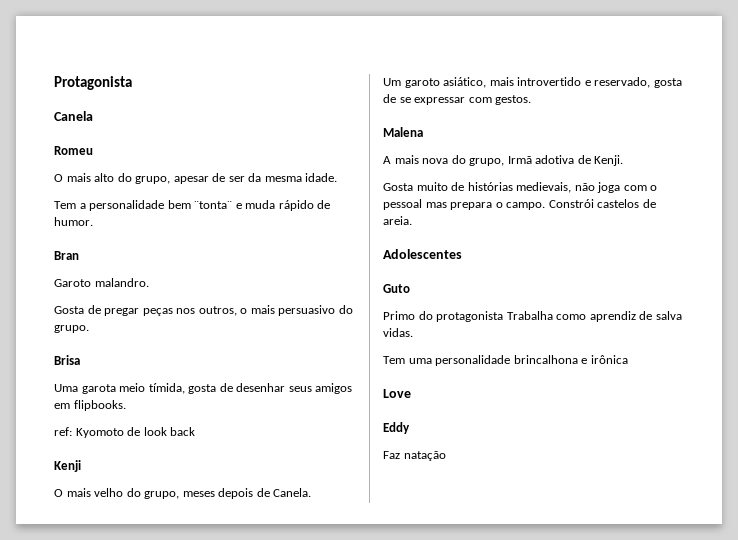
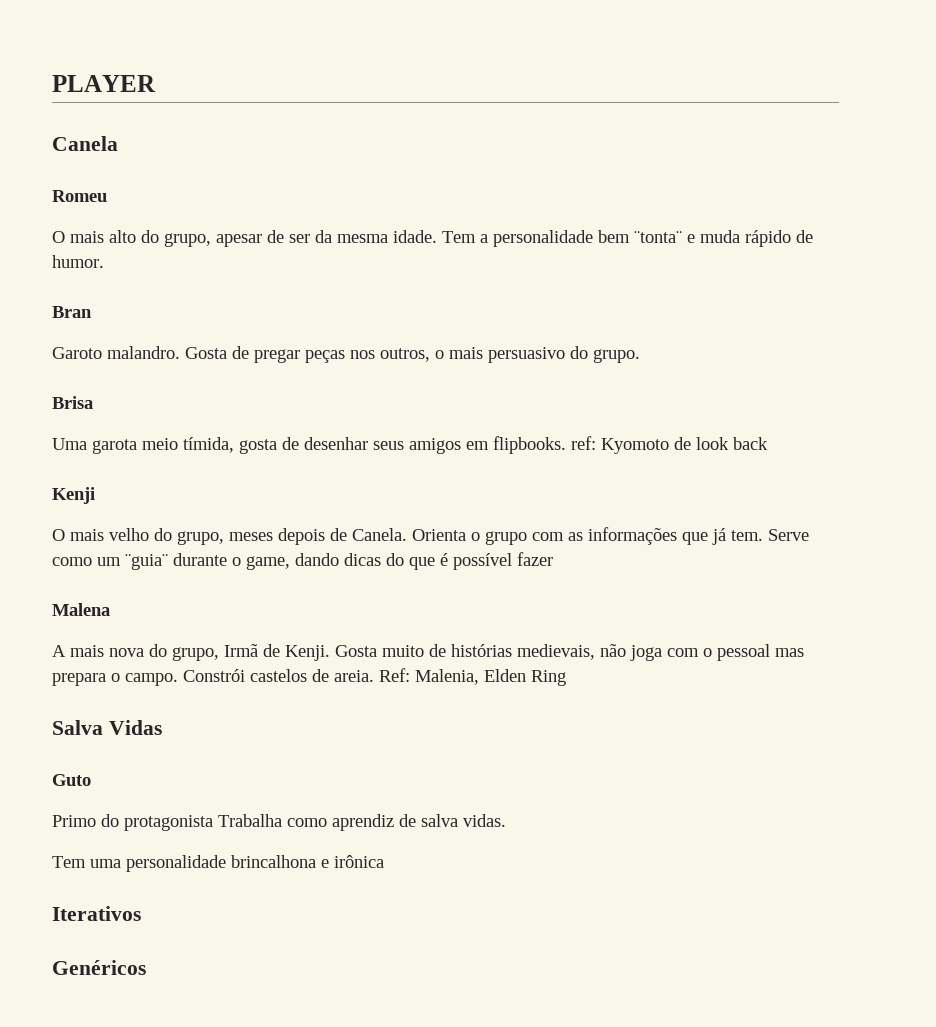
[54,76,132,90] Protagonista -> [52,75,156,92] PLAYER
(338, 177) // -> (437, 236) none
(149, 282) // -> (180, 352) none
(126, 405) // -> (566, 445) none
[383,77,682,88] [383,94,532,105] // Um garoto asiático, mais introvertido e reservado, gosta de se expressar com gestos. -> [412,527,809,545] [52,552,553,570] Orienta o grupo com as informações que já tem. Serve como um ¨guia¨ durante o game, dando dicas do que é possível fazer
[535,155,575,164] adotiva -> (258, 650) none
(624, 160) // -> (330, 653) none
[383,249,462,259] // Adolescentes -> [379,668,566,686] [52,720,162,735] Ref: Malenia, Elden Ring // Salva Vidas
[383,389,411,398] [383,422,410,434] [383,451,446,461] Love // Eddy // Faz natação -> [52,906,141,921] [52,960,146,975] Iterativos // Genéricos

